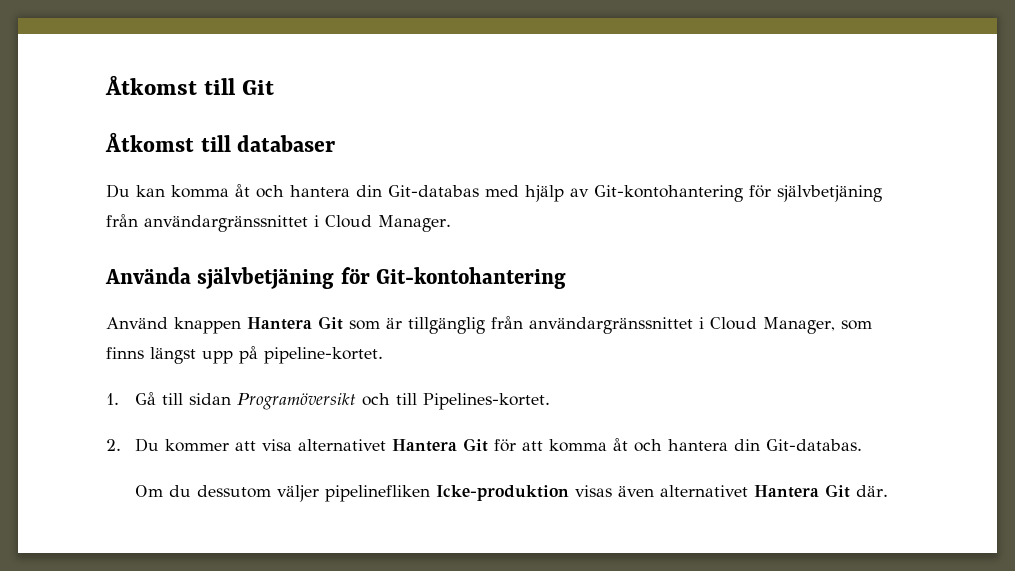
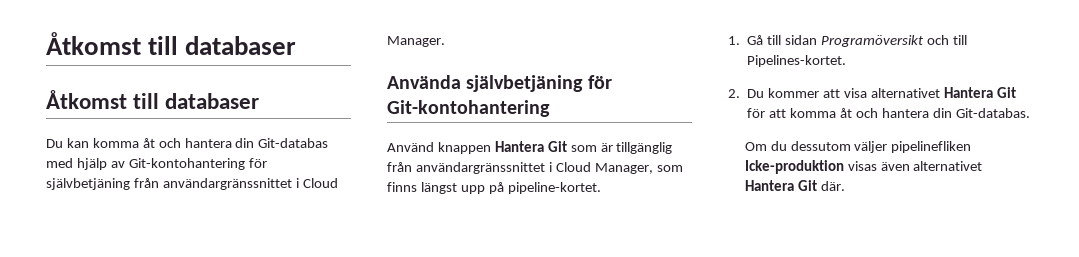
[105,75,274,95] Åtkomst till Git -> [46,32,297,55] Åtkomst till databaser

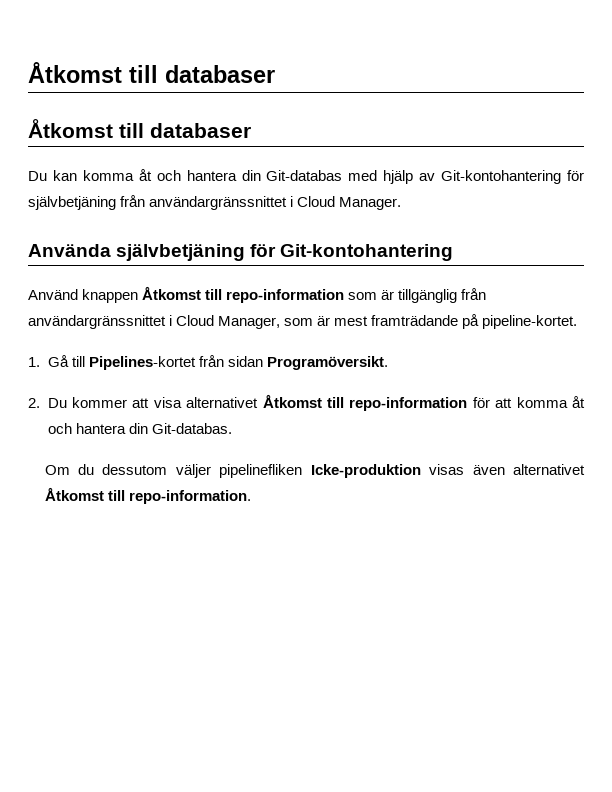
[494,141,567,152] Hantera Git -> [142,286,345,303] Åtkomst till repo-information
[387,182,485,194] finns längst upp -> [317,315,459,326] är mest framträdande
[785,35,967,47] [747,55,847,67] sidan Programöversikt och till Pipelines-kortet. -> [88,355,388,370] Pipelines-kortet från sidan Programöversikt.
[943,87,1016,98] Hantera Git -> [262,394,468,411] Åtkomst till repo-information
[744,180,845,191] Hantera Git där. -> [44,487,251,504] Åtkomst till repo-information.

